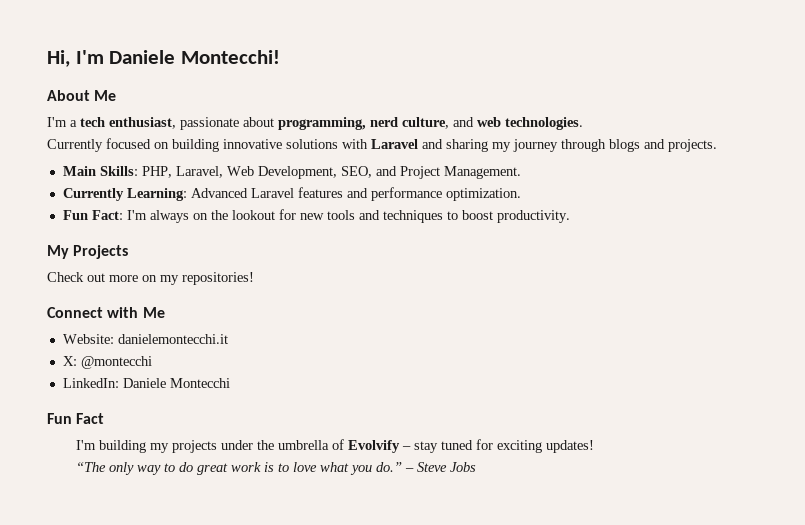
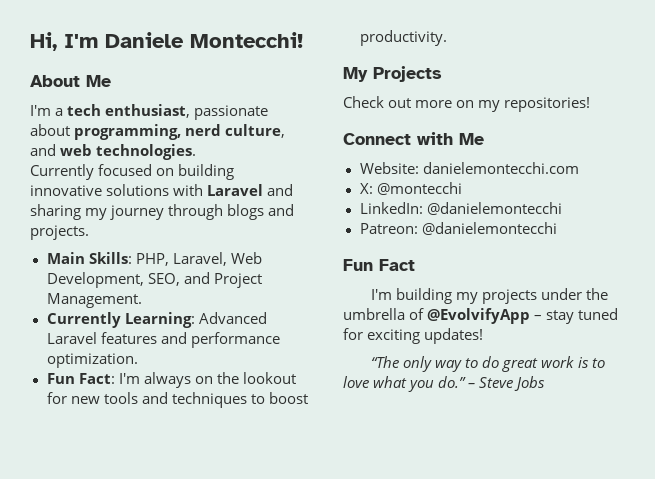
[117,334,228,344] danielemontecchi.it -> [422,162,579,174] danielemontecchi.com
[122,378,230,388] Daniele Montecchi -> [426,202,562,215] [359,222,557,235] @danielemontecchi // Patreon: @danielemontecchi
[347,440,400,453] Evolvify -> [427,308,531,324] @EvolvifyApp

